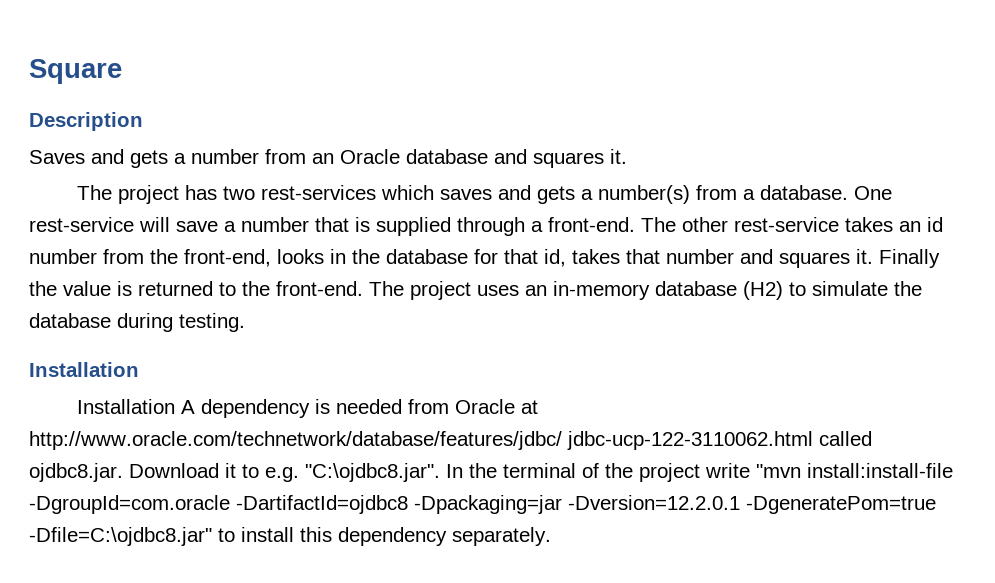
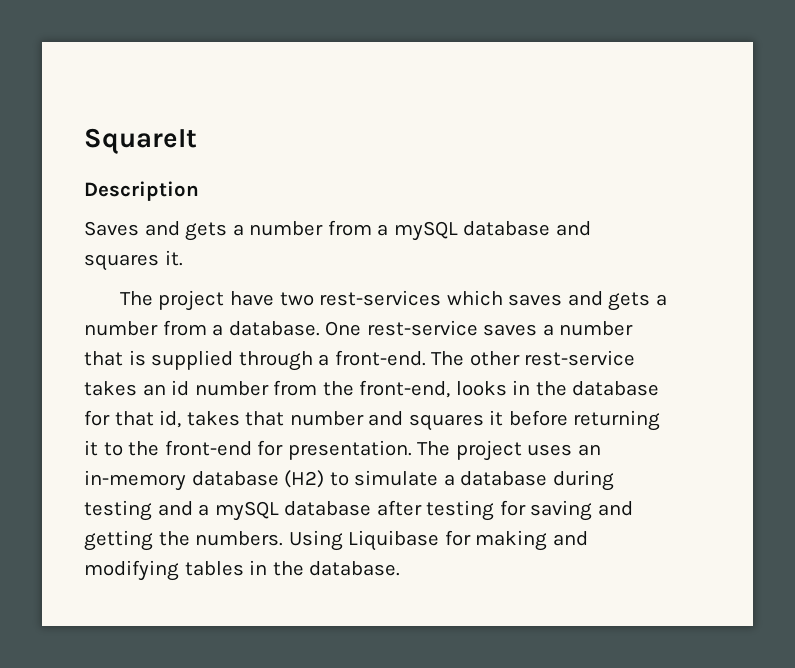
[29,59,122,84] Square -> [84,128,197,154] SquareIt
[312,149,400,164] an Oracle -> [377,221,458,241] a mySQL
[184,185,217,200] has -> [230,291,275,306] have
[597,185,690,204] number(s) -> [84,321,158,336] number
[139,217,218,232] will save -> [483,324,538,336] saves
[856,249,940,268] [29,281,363,296] it. Finally the value is returned to the front-end. -> [489,410,661,431] [84,440,412,460] it before returning it to the front-end for presentation.
[894,281,922,296] the -> [443,474,455,486] a
[179,313,245,332] [29,362,139,377] [76,399,538,418] [29,431,872,450] [29,463,953,482] [29,495,936,514] [29,527,551,546] testing. // Installation // Installation A dependency is needed from Oracle at http://www.oracle.com/technetwork/database/features/jdbc/ jdbc-ucp-122-3110062.html called ojdbc8.jar. Download it to e.g. "C:\ojdbc8.jar". In the terminal of the project write "mvn install:install-file -DgroupId=com.oracle -DartifactId=ojdbc8 -Dpackaging=jar -Dversion=12.2.0.1 -DgeneratePom=true -Dfile=C:\ojdbc8.jar" to install this dependency separately. -> [84,500,633,521] [84,530,588,551] [84,560,401,581] testing and a mySQL database after testing for saving and getting the numbers. Using Liquibase for making and modifying tables in the database.

